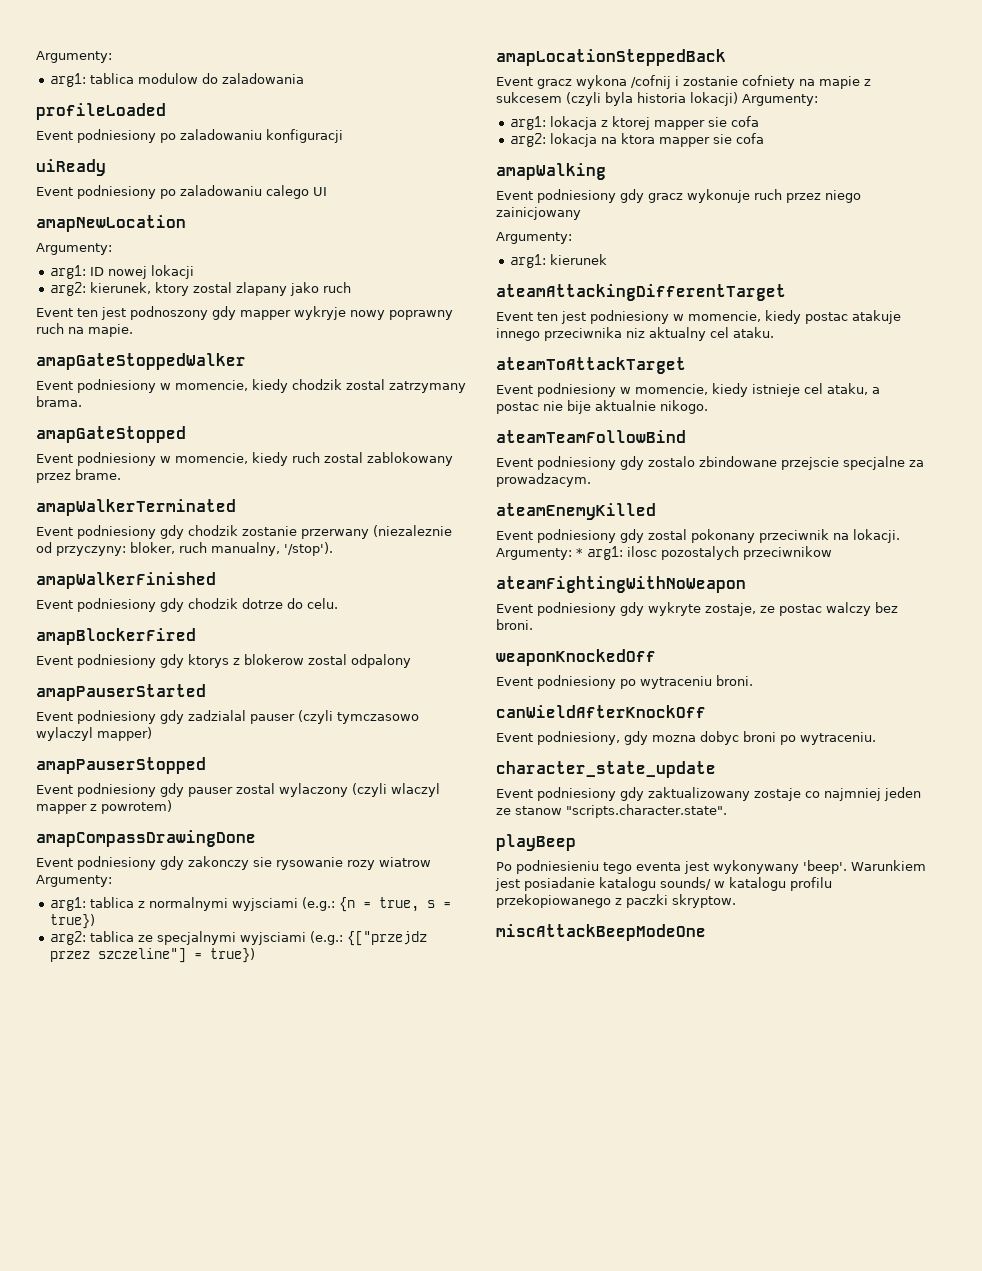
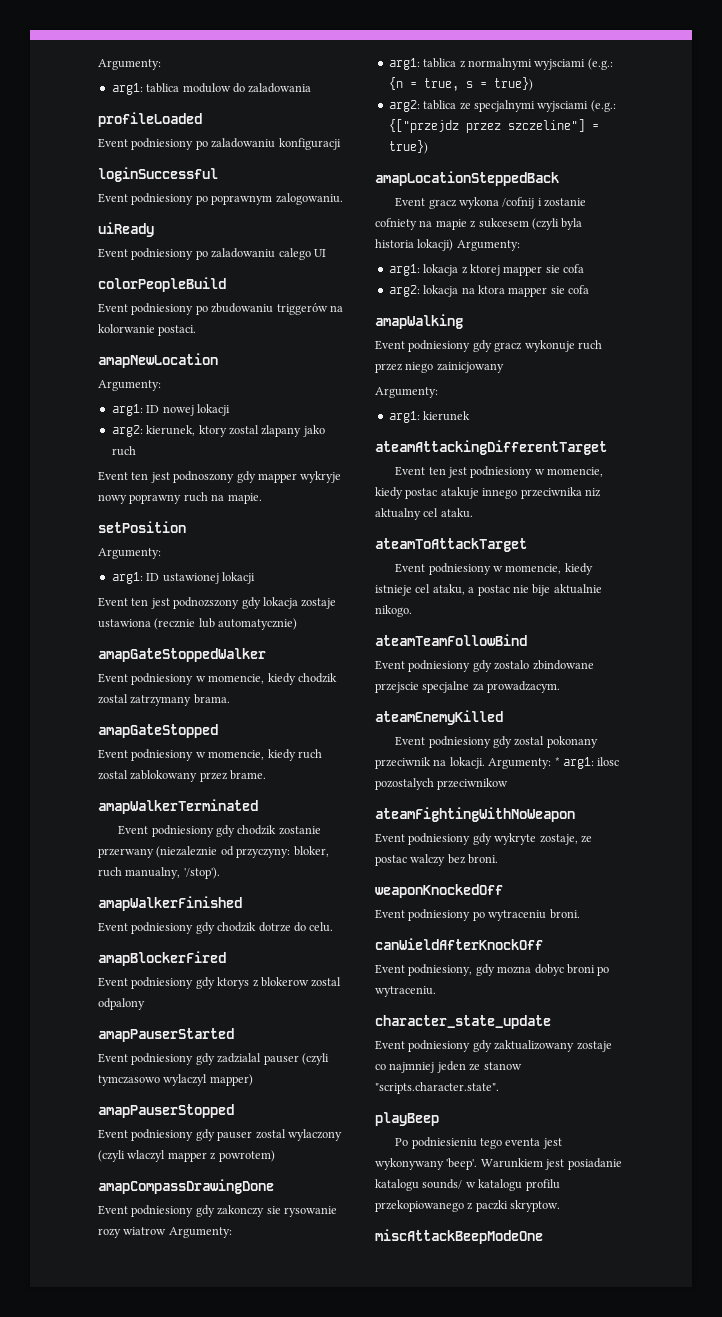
(343, 136) none -> [98,167,218,182] [98,193,343,205] // loginSuccessful // Event podniesiony po poprawnym zalogowaniu.
(327, 191) none -> [98,277,226,292] [98,303,343,315] [98,324,197,336] // colorPeopleBuild // Event podniesiony po zbudowaniu triggerów na kolorwanie postaci.
(133, 330) none -> [98,521,186,533] [98,548,161,559] [111,572,255,584] [98,597,337,609] [98,618,298,630] // setPosition // Argumenty: // arg1: ID ustawionej lokacji // Event ten jest podnozszony gdy lokacja zostaje ustawiona (recznie lub automatycznie)

